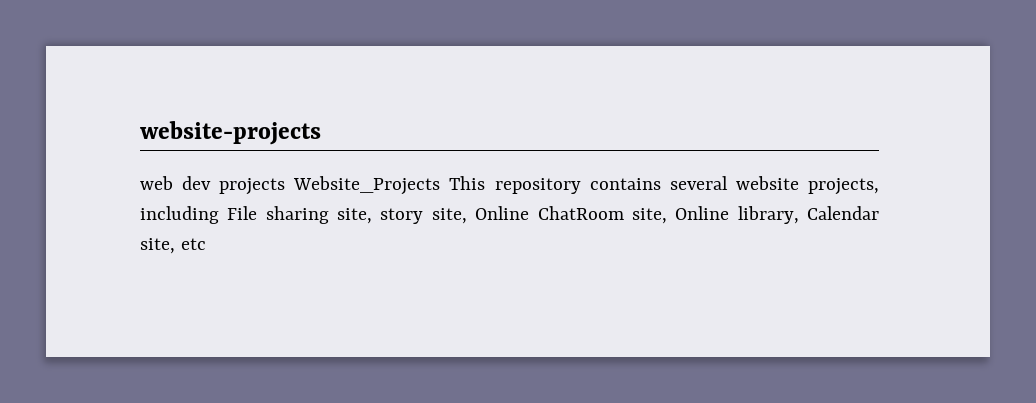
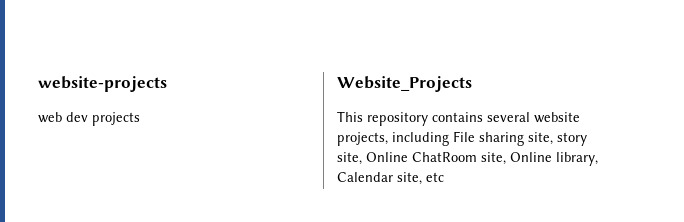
(286, 186) none -> (140, 119) //
(441, 185) none -> (472, 84) //

